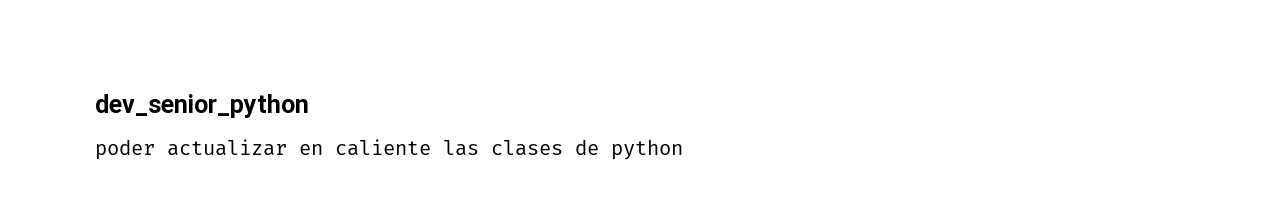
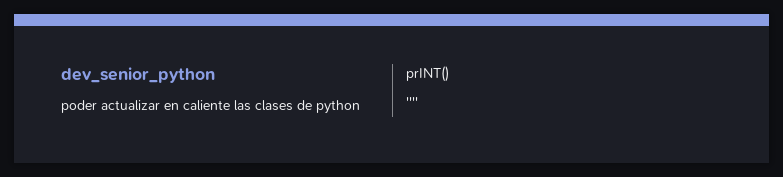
(683, 149) none -> [406,66,449,82] [406,97,418,107] prINT() // ''''

